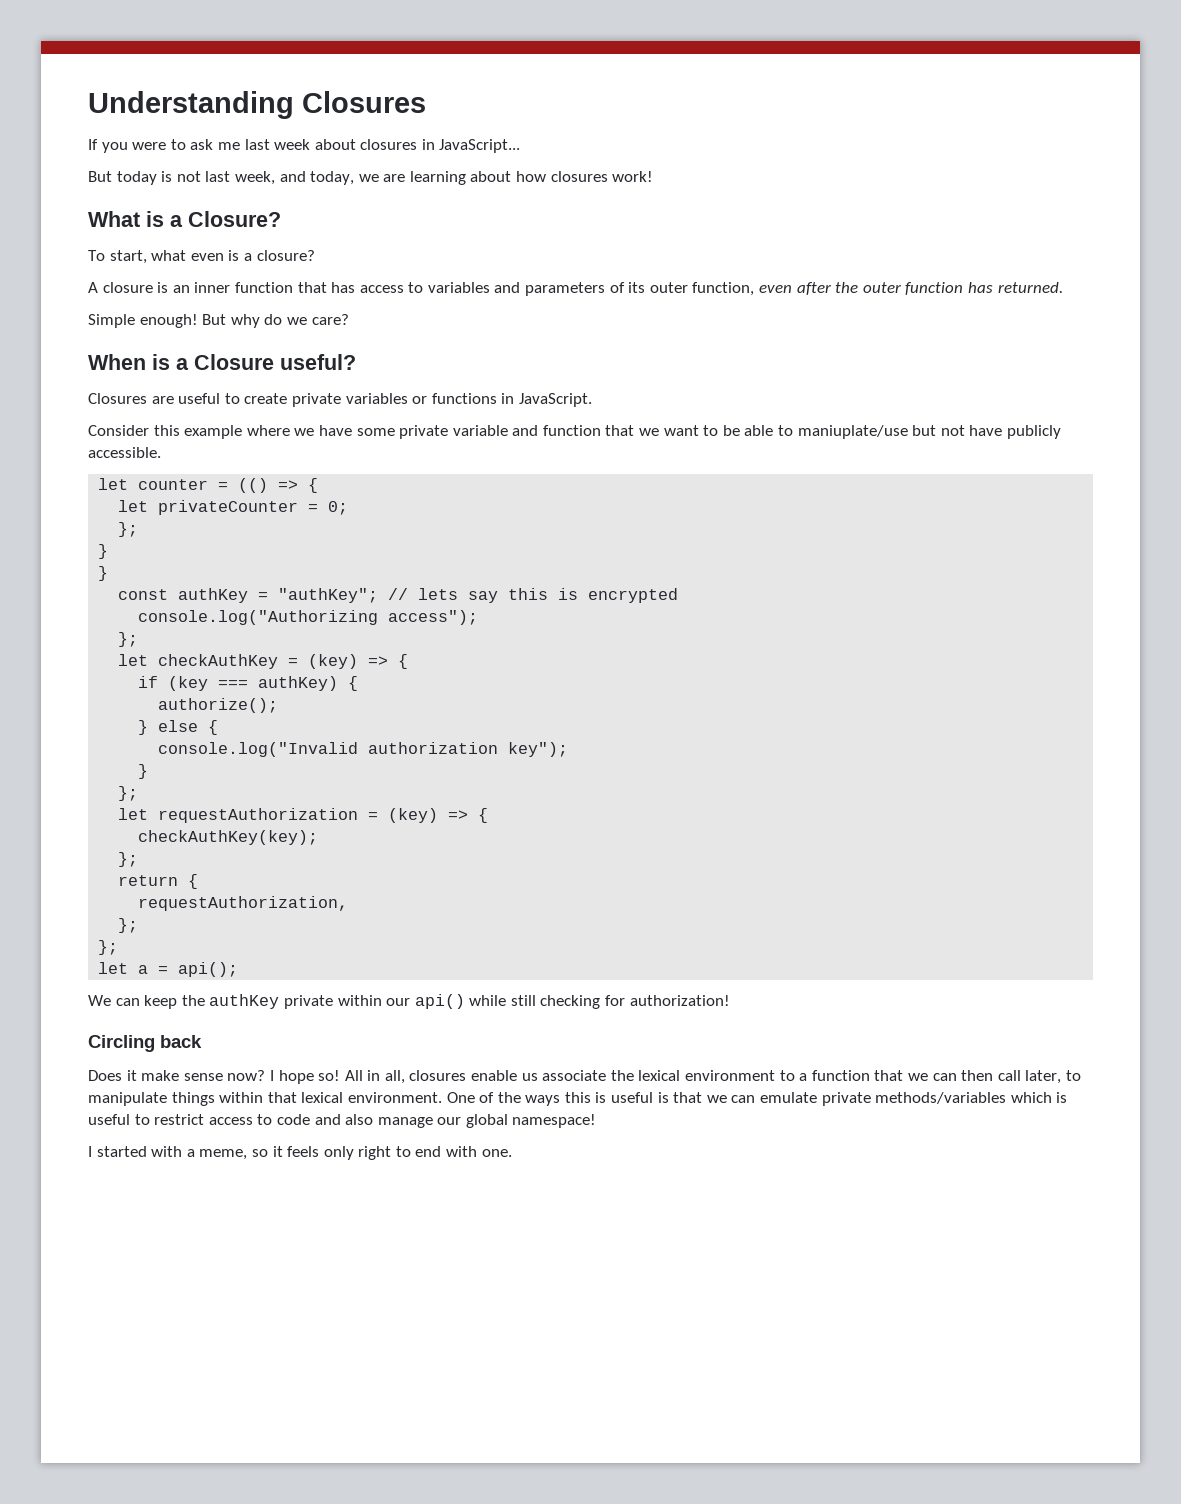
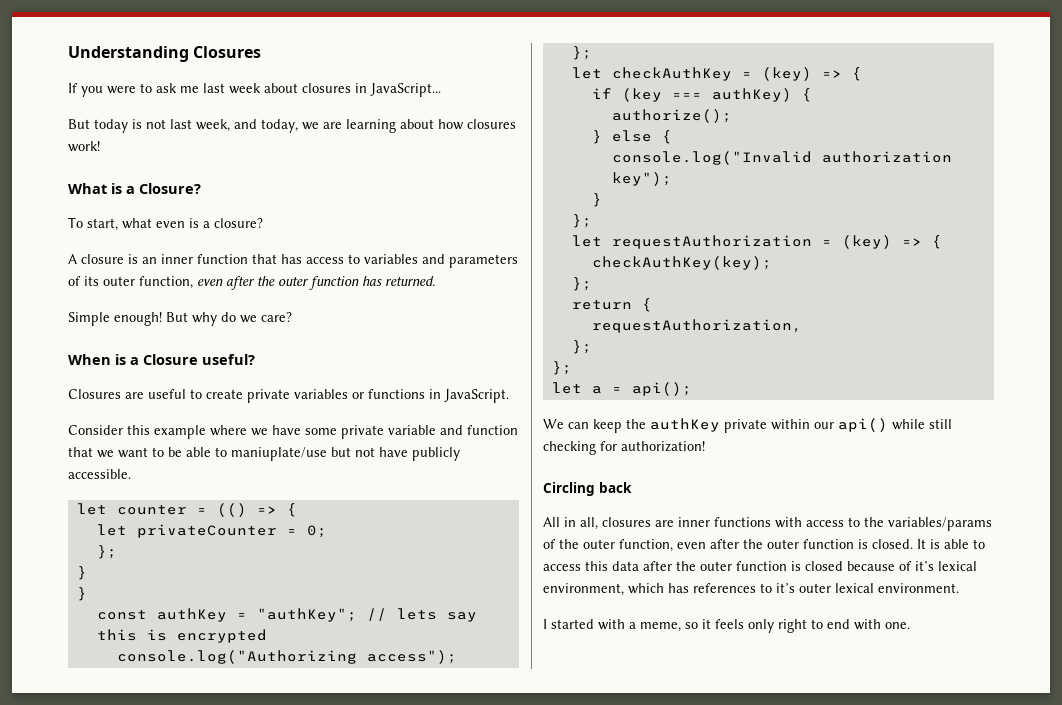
[88,1070,1081,1084] [88,1092,1068,1106] [88,1114,597,1128] Does it make sense now? I hope so! All in all, closures enable us associate the lexical environment to a function that we can then call later, to manipulate things within that lexical environment. One of the ways this is useful is that we can emulate private methods/variables which is useful to restrict access to code and also manage our global namespace! -> [543,517,992,531] [543,539,985,552] [543,561,977,571] [543,583,959,596] All in all, closures are inner functions with access to the variables/params of the outer function, even after the outer function is closed. It is able to access this data after the outer function is closed because of it’s lexical environment, which has references to it’s outer lexical environment.

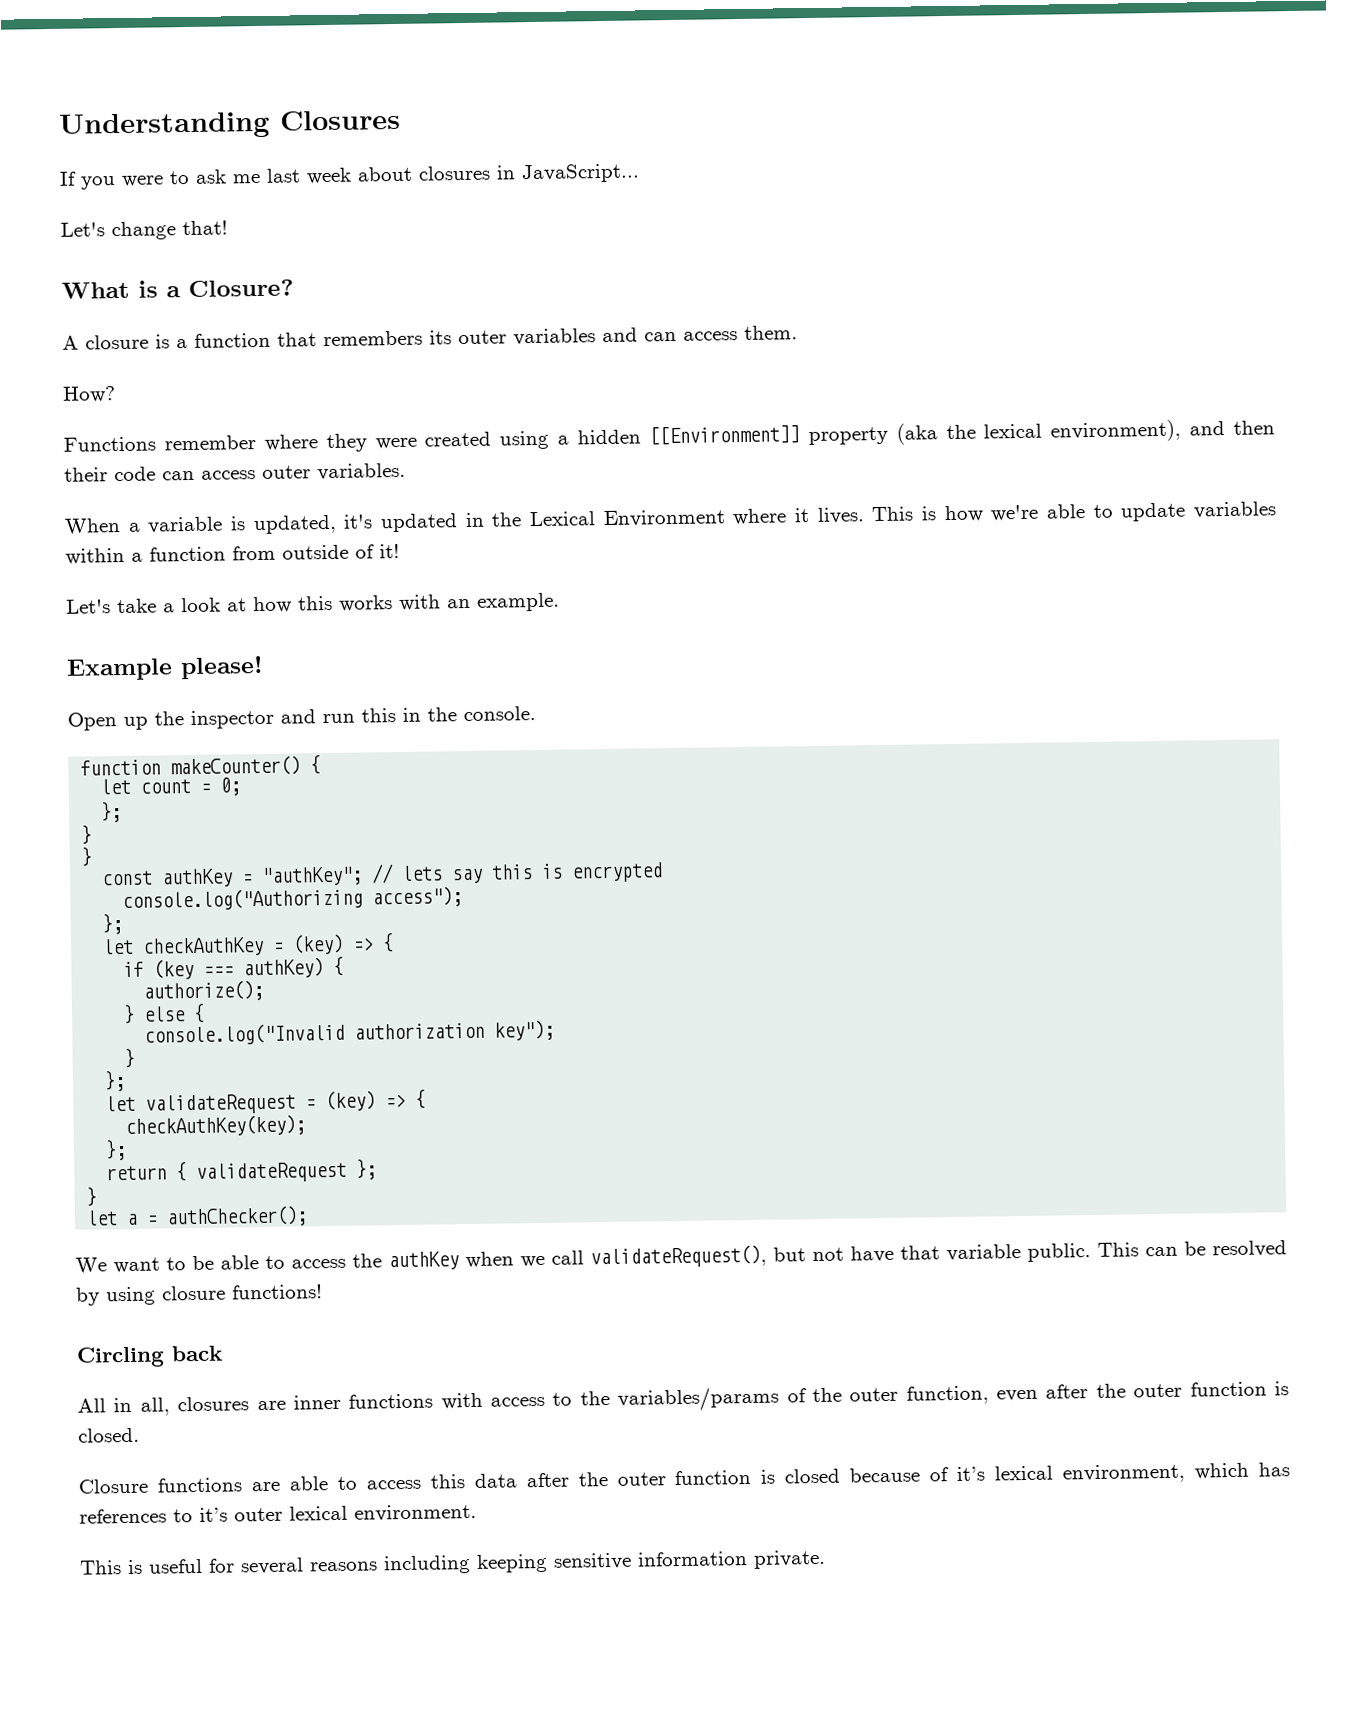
[68,119,516,133] [68,141,100,152] [68,183,201,194] [68,217,263,231] [68,254,518,268] [68,276,435,290] [68,312,292,326] [68,354,255,365] [68,389,509,403] [68,425,518,439] [68,447,460,461] [68,469,131,479] [76,503,277,517] But today is not last week, and today, we are learning about how closures work! // What is a Closure? // To start, what even is a closure? // A closure is an inner function that has access to variables and parameters of its outer function, even after the outer function has returned. // Simple enough! But why do we care? // When is a Closure useful? // Closures are useful to create private variables or functions in JavaScript. // Consider this example where we have some private variable and function that we want to be able to maniuplate/use but not have publicly accessible. // let counter = (() => -> [60,220,228,241] [61,279,294,299] [62,325,798,350] [62,386,116,403] [63,419,1275,453] [64,462,406,482] [64,501,1276,535] [65,543,400,565] [66,592,560,614] [66,655,263,681] [67,706,536,731] [80,755,302,777] Let's change that! // What is a Closure? // A closure is a function that remembers its outer variables and can access them. // How? // Functions remember where they were created using a hidden [[Environment]] property (aka the lexical environment), and then their code can access outer variables. // When a variable is updated, it's updated in the Lexical Environment where it lives. This is how we're able to update variables within a function from outside of it! // Let's take a look at how this works with an example. // Example please! // Open up the inspector and run this in the console. // function makeCounter()
[136,524,277,538] privateCounter -> [140,778,192,794] count
[611,235,812,249] requestAuthorization -> [145,1093,297,1115] validateRequest
[591,319,802,333] [571,340,592,354] [551,361,572,375] // requestAuthorization, // }; // }; -> [196,1158,378,1183] [86,1186,98,1207] validateRequest }; // }
[631,382,692,396] api(); -> [166,1205,309,1228] authChecker();
[568,418,952,433] [543,441,705,455] can keep the authKey private within our api() while still checking for authorization! -> [113,1240,1287,1274] [76,1284,323,1306] want to be able to access the authKey when we call validateRequest(), but not have that variable public. This can be resolved by using closure functions!
[917,539,940,549] It is -> [78,1477,280,1494] // Closure functions are
[543,619,910,633] I started with a meme, so it feels only right to end with one. -> [79,1549,826,1575] This is useful for several reasons including keeping sensitive information private.

